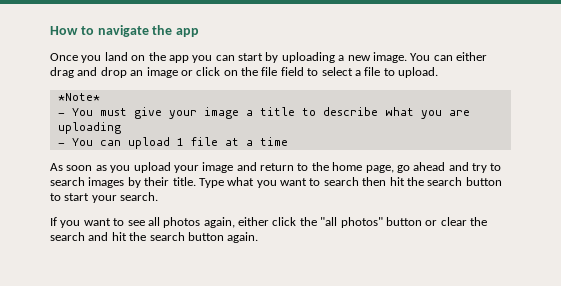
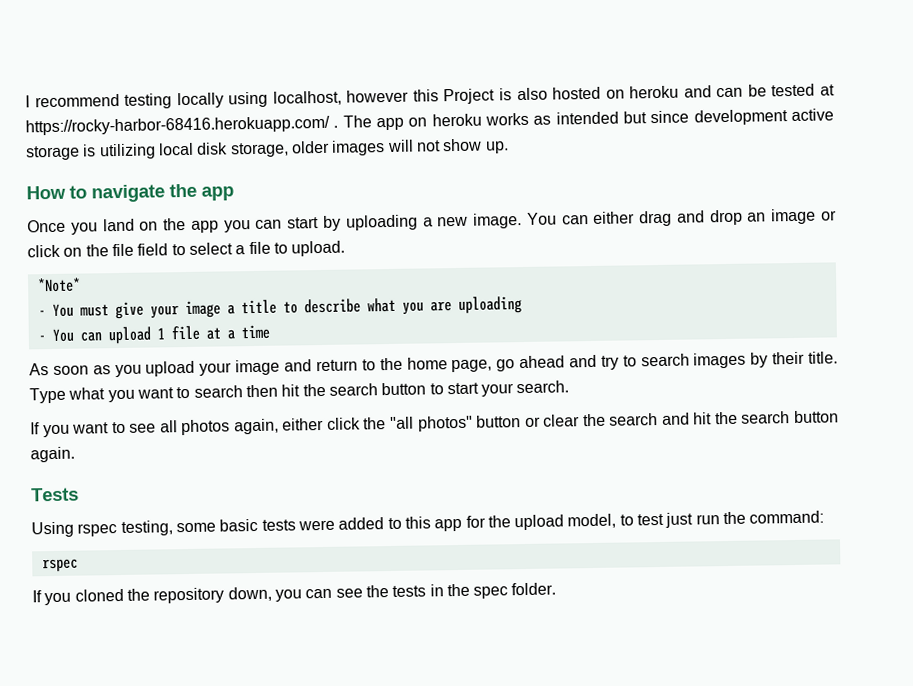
(50, 30) none -> [25,83,835,109] [25,108,835,136] [26,138,509,161] I recommend testing locally using localhost, however this Project is also hosted on heroku and can be tested at https://rocky-harbor-68416.herokuapp.com/ . The app on heroku works as intended but since development active storage is utilizing local disk storage, older images will not show up. //
(259, 237) none -> [31,487,79,502] [31,510,825,538] [41,558,78,573] [32,582,557,606] // Tests // Using rspec testing, some basic tests were added to this app for the upload model, to test just run the command: // rspec // If you cloned the repository down, you can see the tests in the spec folder.

